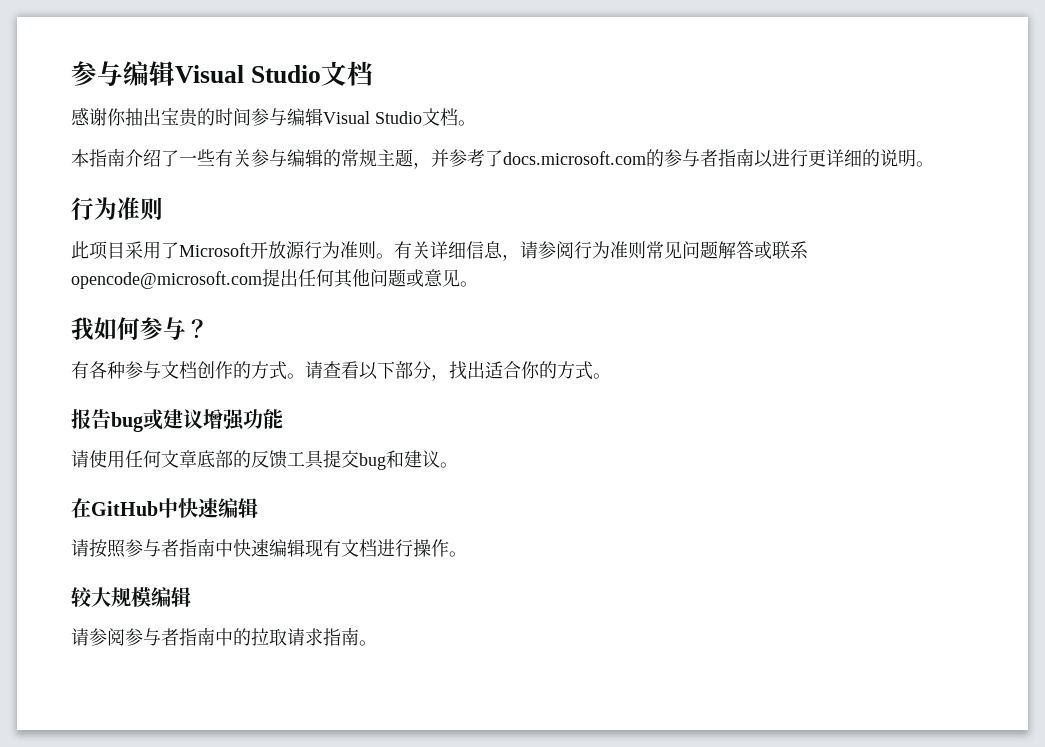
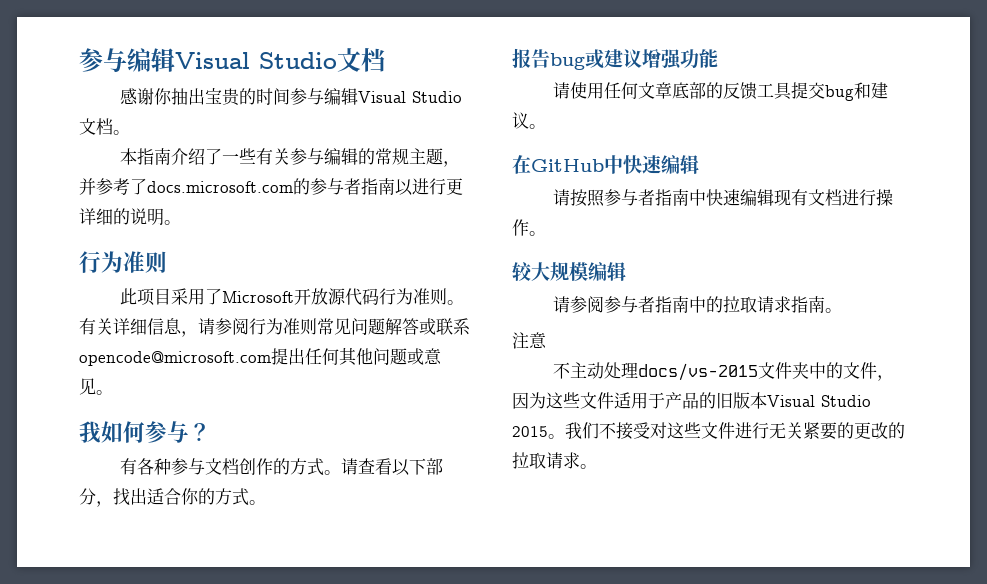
(305, 250) none -> [345,288,380,306] 代码
(377, 643) none -> [512,332,547,349] [553,362,895,381] [512,392,871,409] [512,422,905,440] [512,452,597,469] // 注意 // 不主动处理docs/vs-2015文件夹中的文件，因为这些文件适用于产品的旧版本Visual Studio 2015。我们不接受对这些文件进行无关紧要的更改的拉取请求。

